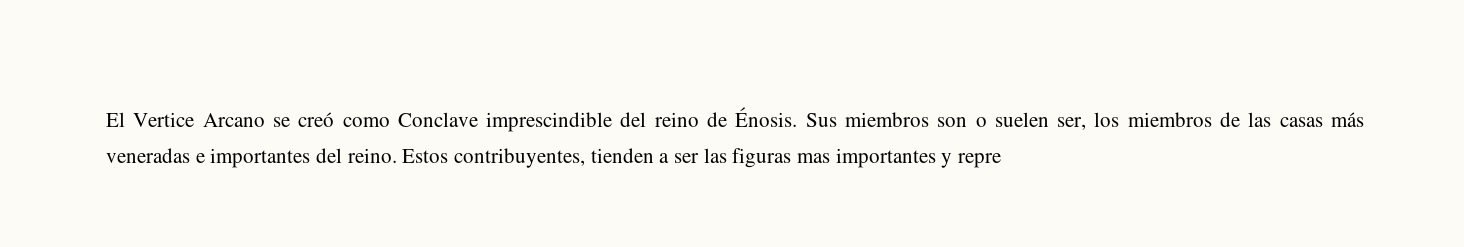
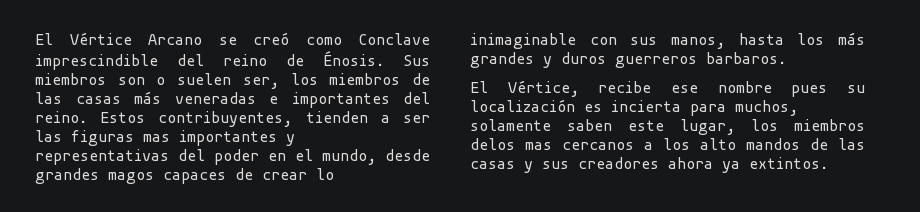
[106,112,195,127] El Vertice -> [35,32,132,45] El Vértice
[958,153,1002,168] repre -> [35,149,430,165] [35,168,334,184] [470,32,865,49] [470,52,786,68] [470,80,865,97] [470,99,798,116] [470,119,865,135] [470,138,865,150] [470,157,828,173] representativas del poder en el mundo, desde grandes magos capaces de crear lo inimaginable con sus manos, hasta los más grandes y duros guerreros barbaros. // El Vértice, recibe ese nombre pues su localización es incierta para muchos, solamente saben este lugar, los miembros delos mas cercanos a los alto mandos de las casas y sus creadores ahora ya extintos.

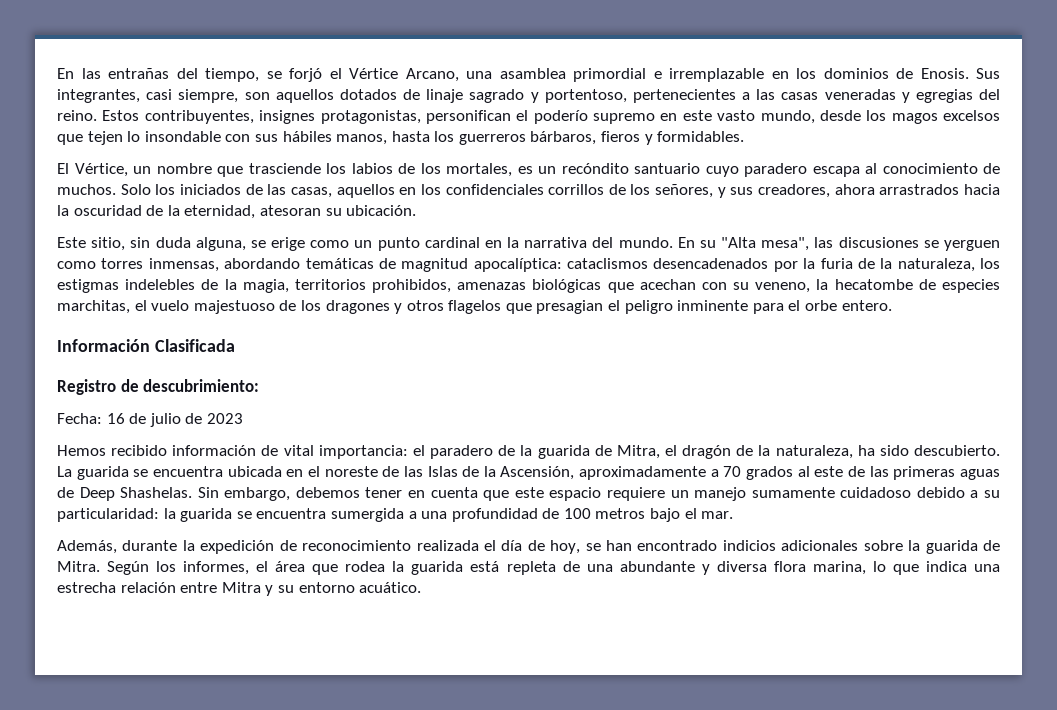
[35,32,430,45] [35,51,430,70] [35,73,431,89] [35,91,430,108] [35,111,430,127] [35,130,295,146] [35,149,430,165] [35,168,334,184] [470,33,576,49] El Vértice Arcano se creó como Conclave imprescindible del reino de Énosis. Sus miembros son o suelen ser, los miembros de las casas más veneradas e importantes del reino. Estos contribuyentes, tienden a ser las figuras mas importantes y representativas del poder en el mundo, desde grandes magos capaces de crear lo inimaginable -> [57,68,1000,82] [57,89,1000,103] [57,110,1000,124] [57,131,221,145] En las entrañas del tiempo, se forjó el Vértice Arcano, una asamblea primordial e irremplazable en los dominios de Enosis. Sus integrantes, casi siempre, son aquellos dotados de linaje sagrado y portentoso, pertenecientes a las casas veneradas y egregias del reino. Estos contribuyentes, insignes protagonistas, personifican el poderío supremo en este vasto mundo, desde los magos excelsos que tejen lo insondable
(658, 41) none -> [282,131,332,142] hábiles
[838,32,865,45] [470,52,786,68] [470,80,865,97] [470,99,798,116] [470,119,865,135] [470,138,865,150] [470,157,828,173] más grandes y duros guerreros barbaros. // El Vértice, recibe ese nombre pues su localización es incierta para muchos, solamente saben este lugar, los miembros delos mas cercanos a los alto mandos de las casas y sus creadores ahora ya extintos. -> [458,131,745,145] [57,163,1000,177] [57,184,1000,198] [57,205,417,219] [57,237,1000,251] [57,258,1000,272] [57,279,1000,293] [57,300,892,314] [57,339,235,352] [57,379,260,395] [57,413,243,427] [57,445,1000,459] [57,466,1001,480] [57,487,1000,501] [57,508,734,522] [57,540,1001,554] [57,561,1000,575] [57,582,422,596] guerreros bárbaros, fieros y formidables. // El Vértice, un nombre que trasciende los labios de los mortales, es un recóndito santuario cuyo paradero escapa al conocimiento de muchos. Solo los iniciados de las casas, aquellos en los confidenciales corrillos de los señores, y sus creadores, ahora arrastrados hacia la oscuridad de la eternidad, atesoran su ubicación. // Este sitio, sin duda alguna, se erige como un punto cardinal en la narrativa del mundo. En su "Alta mesa", las discusiones se yerguen como torres inmensas, abordando temáticas de magnitud apocalíptica: cataclismos desencadenados por la furia de la naturaleza, los estigmas indelebles de la magia, territorios prohibidos, amenazas biológicas que acechan con su veneno, la hecatombe de especies marchitas, el vuelo majestuoso de los dragones y otros flagelos que presagian el peligro inminente para el orbe entero. // Información Clasificada // Registro de descubrimiento: // Fecha: 16 de julio de 2023 // Hemos recibido información de vital importancia: el paradero de la guarida de Mitra, el dragón de la naturaleza, ha sido descubierto. La guarida se encuentra ubicada en el noreste de las Islas de la Ascensión, aproximadamente a 70 grados al este de las primeras aguas de Deep Shashelas. Sin embargo, debemos tener en cuenta que este espacio requiere un manejo sumamente cuidadoso debido a su particularidad: la guarida se encuentra sumergida a una profundidad de 100 metros bajo el mar. // Además, durante la expedición de reconocimiento realizada el día de hoy, se han encontrado indicios adicionales sobre la guarida de Mitra. Según los informes, el área que rodea la guarida está repleta de una abundante y diversa flora marina, lo que indica una estrecha relación entre Mitra y su entorno acuático.

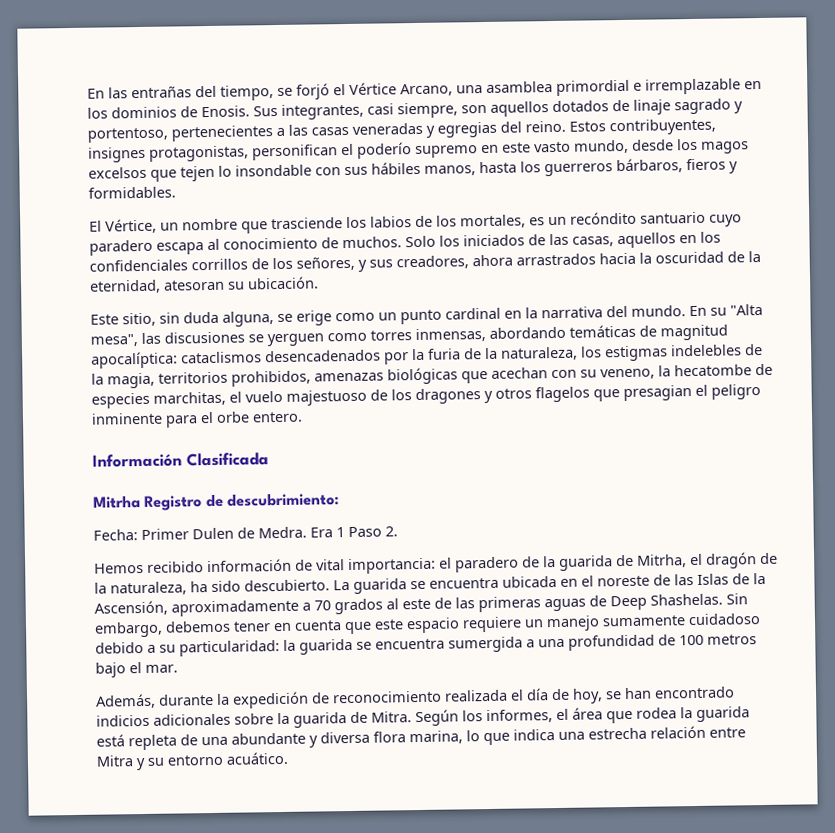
(235, 345) none -> [93,496,141,509] Mitrha
[106,413,243,427] 16 de julio de 2023 -> [141,526,398,541] Primer Dulen de Medra. Era 1 Paso 2.
[616,445,660,459] Mitra, -> [637,554,687,568] Mitrha,

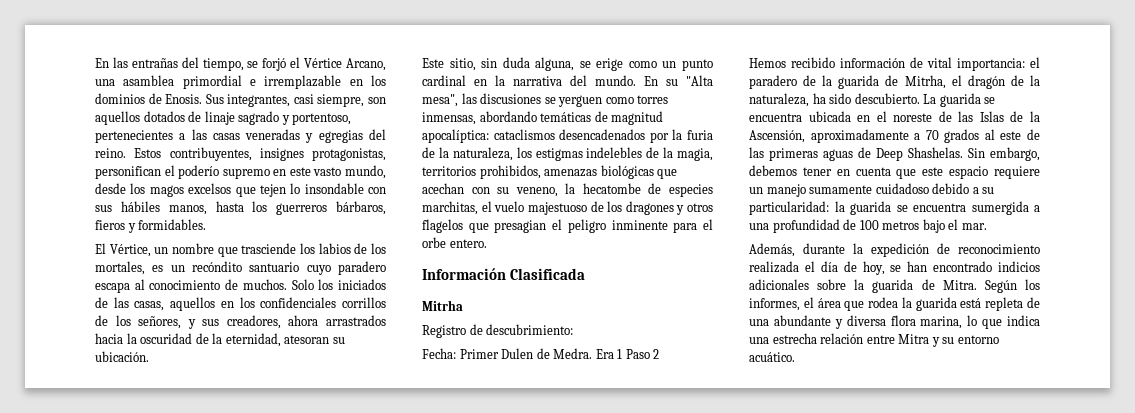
(141, 502) none -> (463, 305) //
[385,526,398,537] 2. -> [653,349,660,359] 2

